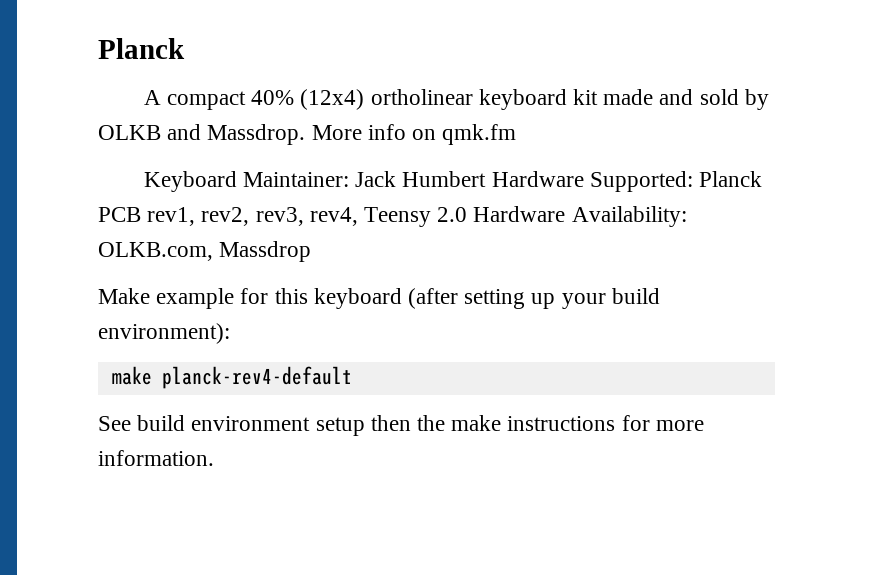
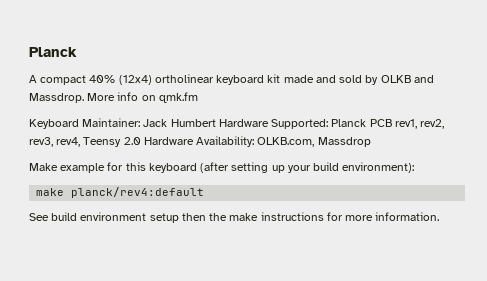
[161,366,352,389] planck-rev4-default -> [71,187,205,198] planck/rev4:default

